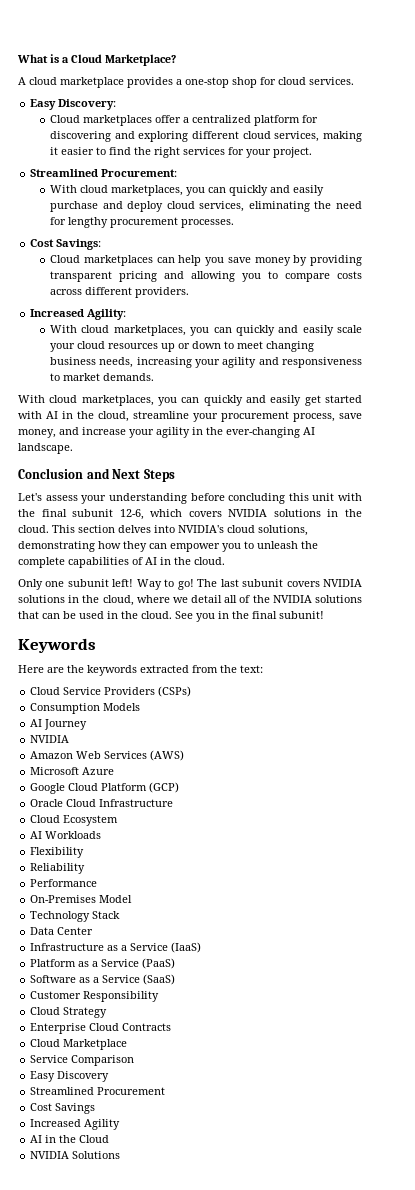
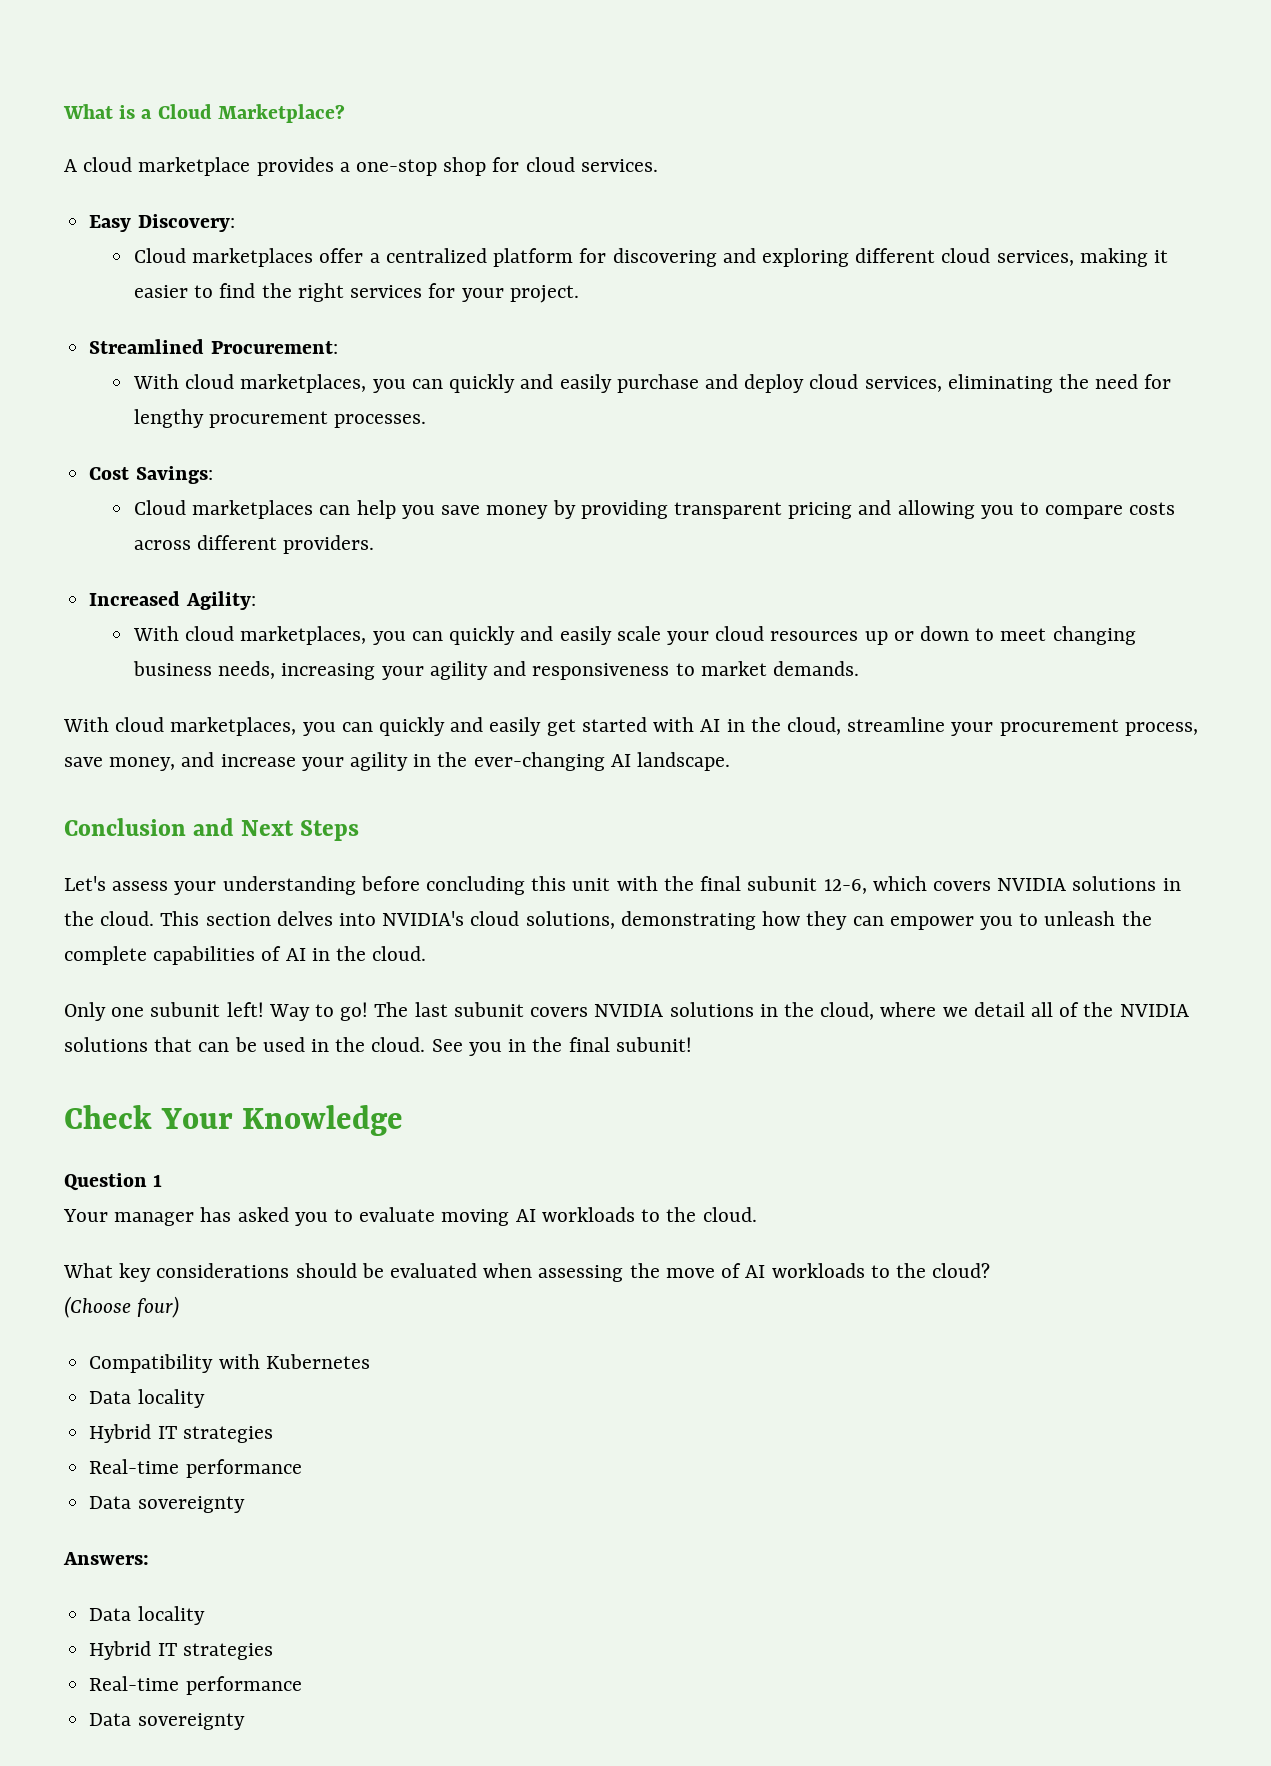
[18,638,96,653] [18,665,263,676] [30,686,192,697] [30,703,141,714] [30,719,88,730] [30,735,70,743] [30,750,185,761] [30,767,115,775] [30,782,180,794] [30,799,174,807] [30,815,119,826] [30,831,102,839] [30,847,85,858] [30,863,86,874] [30,879,98,887] [30,895,133,903] [30,911,121,922] [30,927,94,935] [30,942,202,953] [30,958,176,969] [30,974,176,985] [30,991,160,1002] [30,1007,108,1018] [30,1023,172,1034] [30,1039,128,1050] [30,1055,135,1066] [30,1071,110,1082] [30,1087,166,1095] [30,1103,96,1114] [30,1119,121,1130] [30,1135,110,1143] [30,1151,121,1159] Keywords // Here are the keywords extracted from the text: // Cloud Service Providers (CSPs) // Consumption Models // AI Journey // NVIDIA // Amazon Web Services (AWS) // Microsoft Azure // Google Cloud Platform (GCP) // Oracle Cloud Infrastructure // Cloud Ecosystem // AI Workloads // Flexibility // Reliability // Performance // On-Premises Model // Technology Stack // Data Center // Infrastructure as a Service (IaaS) // Platform as a Service (PaaS) // Software as a Service (SaaS) // Customer Responsibility // Cloud Strategy // Enterprise Cloud Contracts // Cloud Marketplace // Service Comparison // Easy Discovery // Streamlined Procurement // Cost Savings // Increased Agility // AI in the Cloud // NVIDIA Solutions -> [64,1105,404,1136] [64,1173,163,1191] [63,1207,757,1226] [63,1263,991,1282] [64,1296,180,1318] [89,1354,370,1373] [89,1389,205,1408] [89,1424,273,1443] [89,1459,302,1478] [89,1496,245,1513] [63,1552,149,1565] [89,1606,205,1625] [89,1641,273,1660] [89,1676,302,1695] [89,1713,245,1730] Check Your Knowledge // Question 1 // Your manager has asked you to evaluate moving AI workloads to the cloud. // What key considerations should be evaluated when assessing the move of AI workloads to the cloud? // (Choose four) // Compatibility with Kubernetes // Data locality // Hybrid IT strategies // Real-time performance // Data sovereignty // Answers: // Data locality // Hybrid IT strategies // Real-time performance // Data sovereignty

